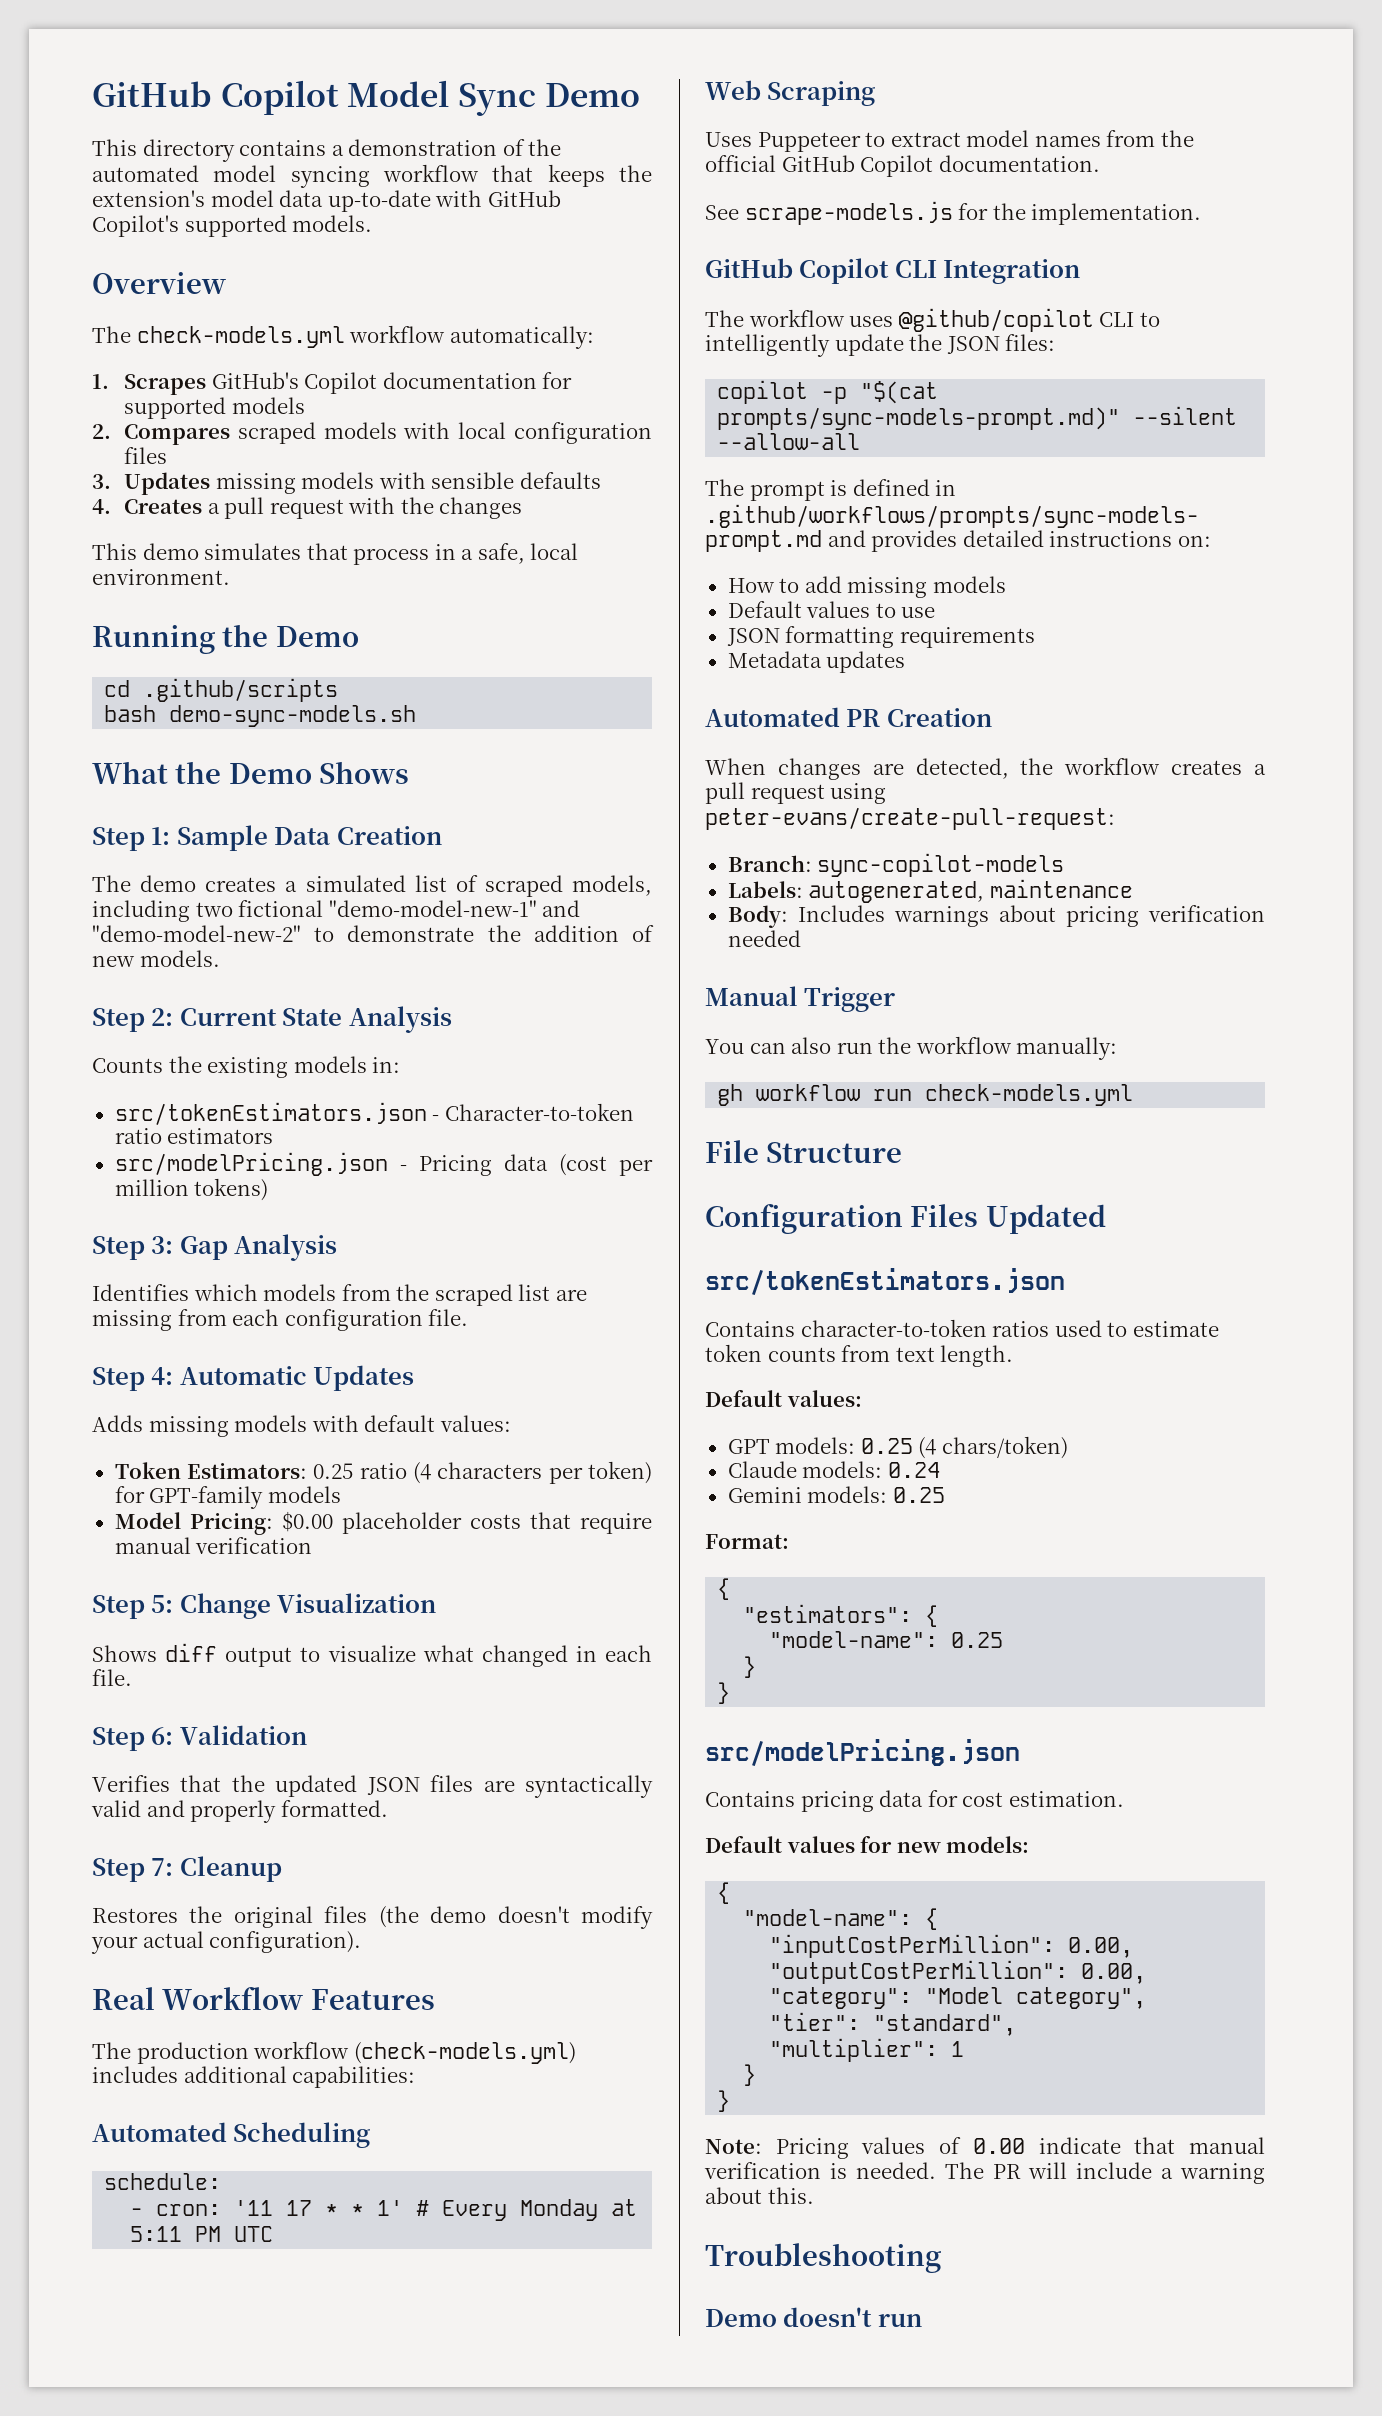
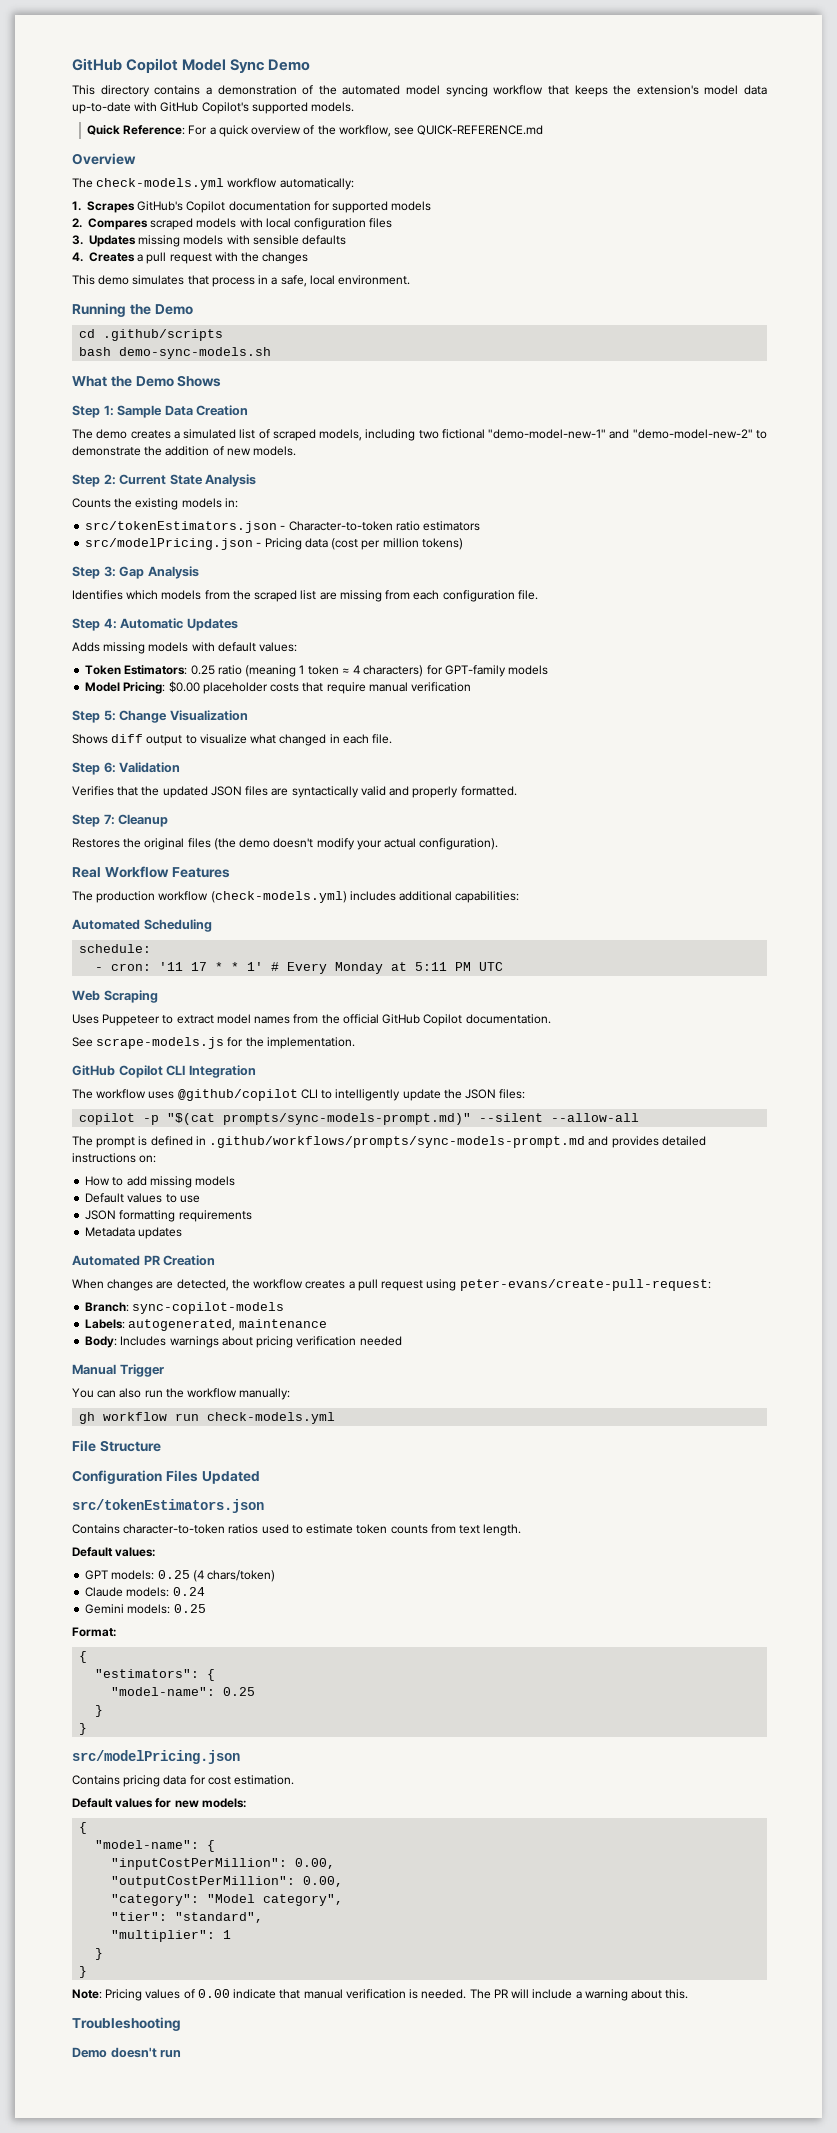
(373, 223) none -> [87,125,544,137] // Quick Reference: For a quick overview of the workflow, see QUICK-REFERENCE.md
[412,1461,653,1484] (4 characters per token) -> [245,665,424,677] (meaning 1 token ≈ 4 characters)

